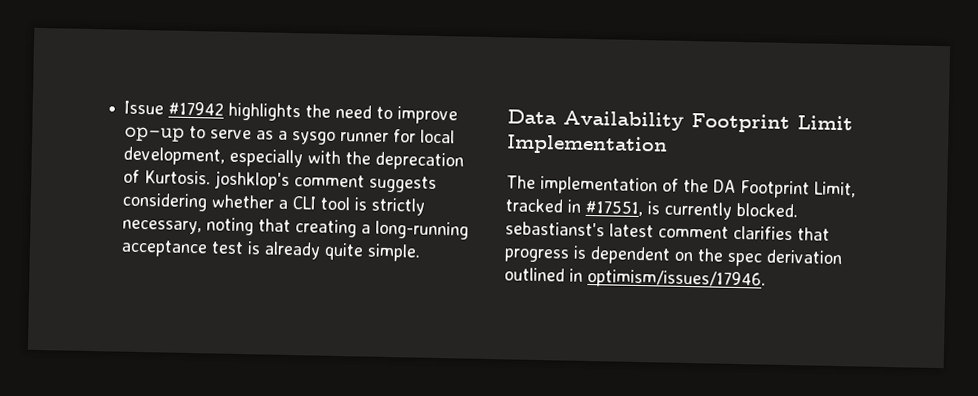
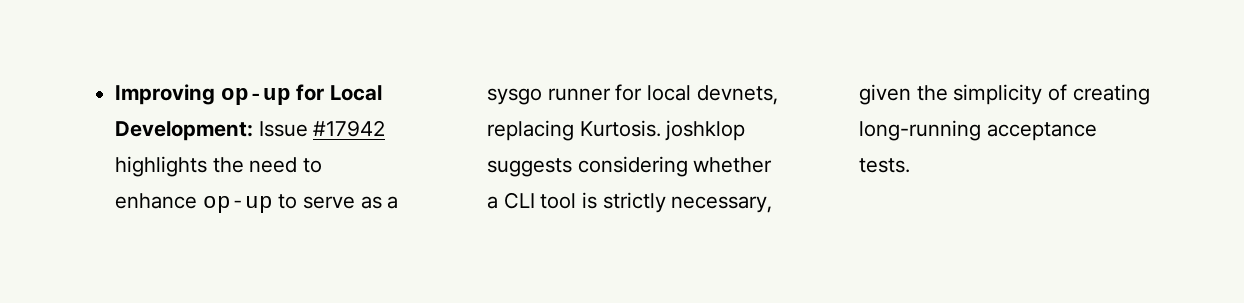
(124, 107) none -> [115,84,383,105] [115,121,254,141] Improving op-up for Local Development:
[397,106,459,125] improve -> [115,193,198,209] enhance
[123,146,465,171] [123,169,366,191] development, especially with the deprecation of Kurtosis. joshklop's comment -> [696,85,778,105] [487,120,746,141] devnets, replacing Kurtosis. joshklop
[206,217,470,240] [121,239,422,262] [507,109,853,134] [506,134,668,156] [506,175,856,199] [505,198,798,220] [505,221,830,241] [504,245,843,267] [504,267,766,290] noting that creating a long-running acceptance test is already quite simple. // Data Availability Footprint Limit Implementation // The implementation of the DA Footprint Limit, tracked in #17551, is currently blocked. sebastianst's latest comment clarifies that progress is dependent on the spec derivation outlined in optimism/issues/17946. -> [859,84,1150,105] [859,120,1097,141] [859,158,911,173] given the simplicity of creating long-running acceptance tests.

